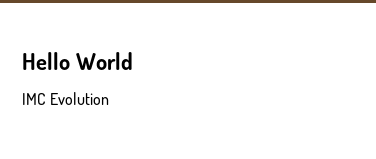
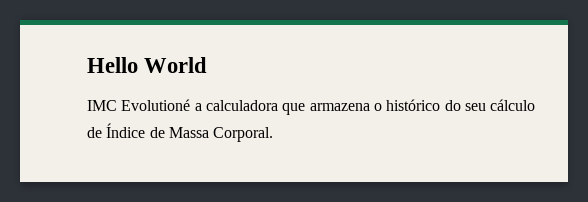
[50,92,110,105] Evolution -> [121,99,536,115] [87,123,274,142] Evolutioné a calculadora que armazena o histórico do seu cálculo de Índice de Massa Corporal.

